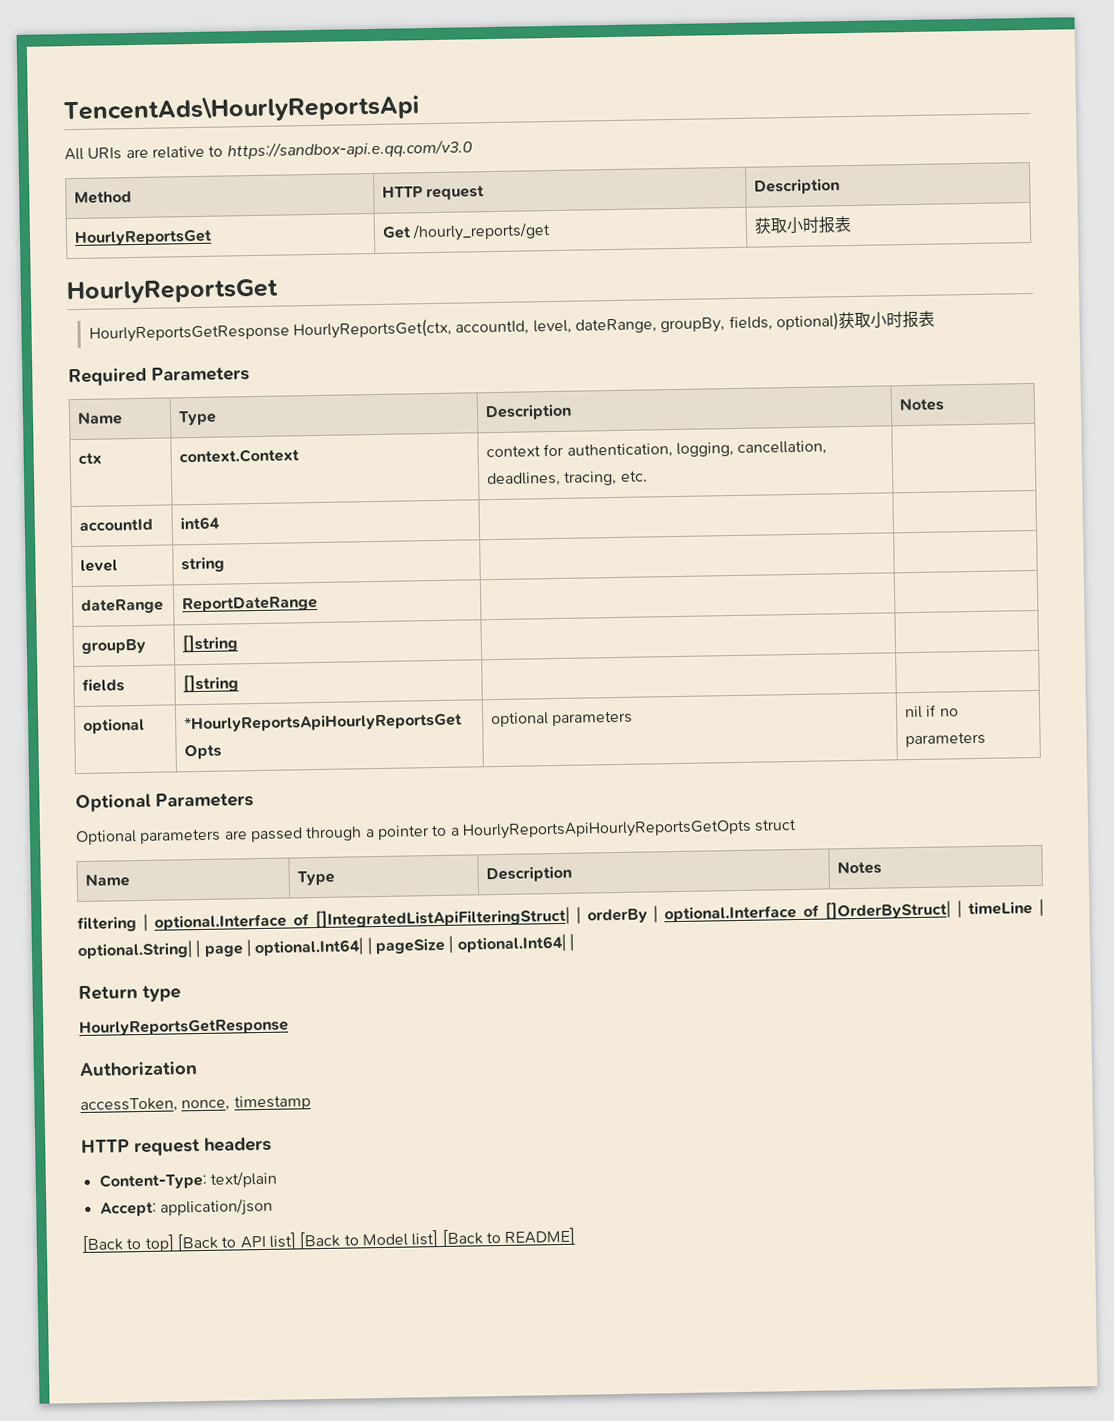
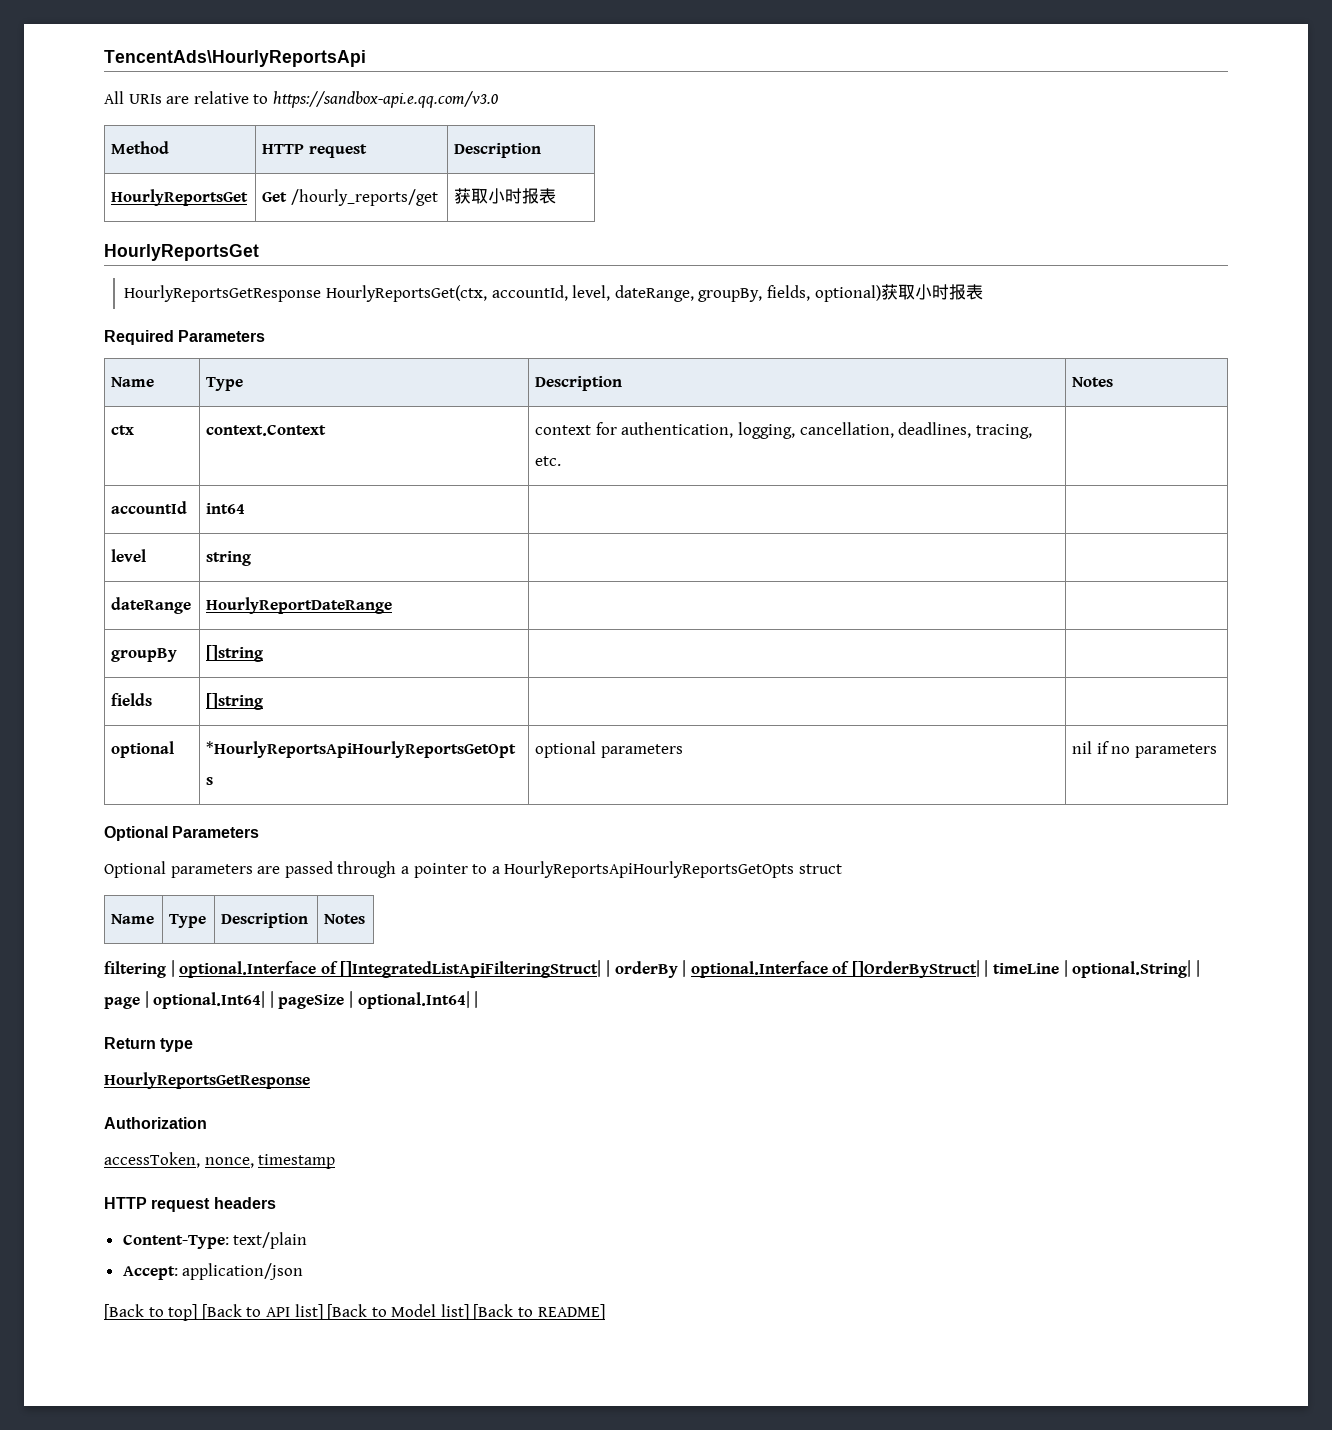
[182,595,319,613] ReportDateRange -> [206,597,393,614] HourlyReportDateRange

